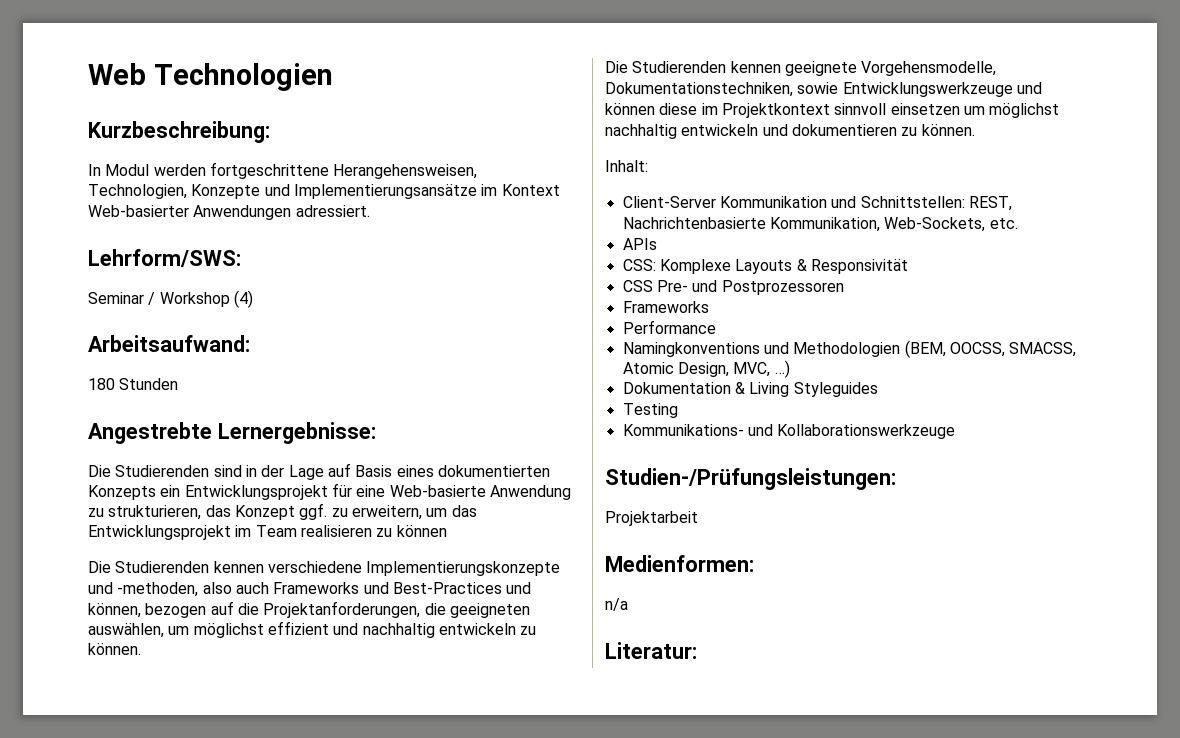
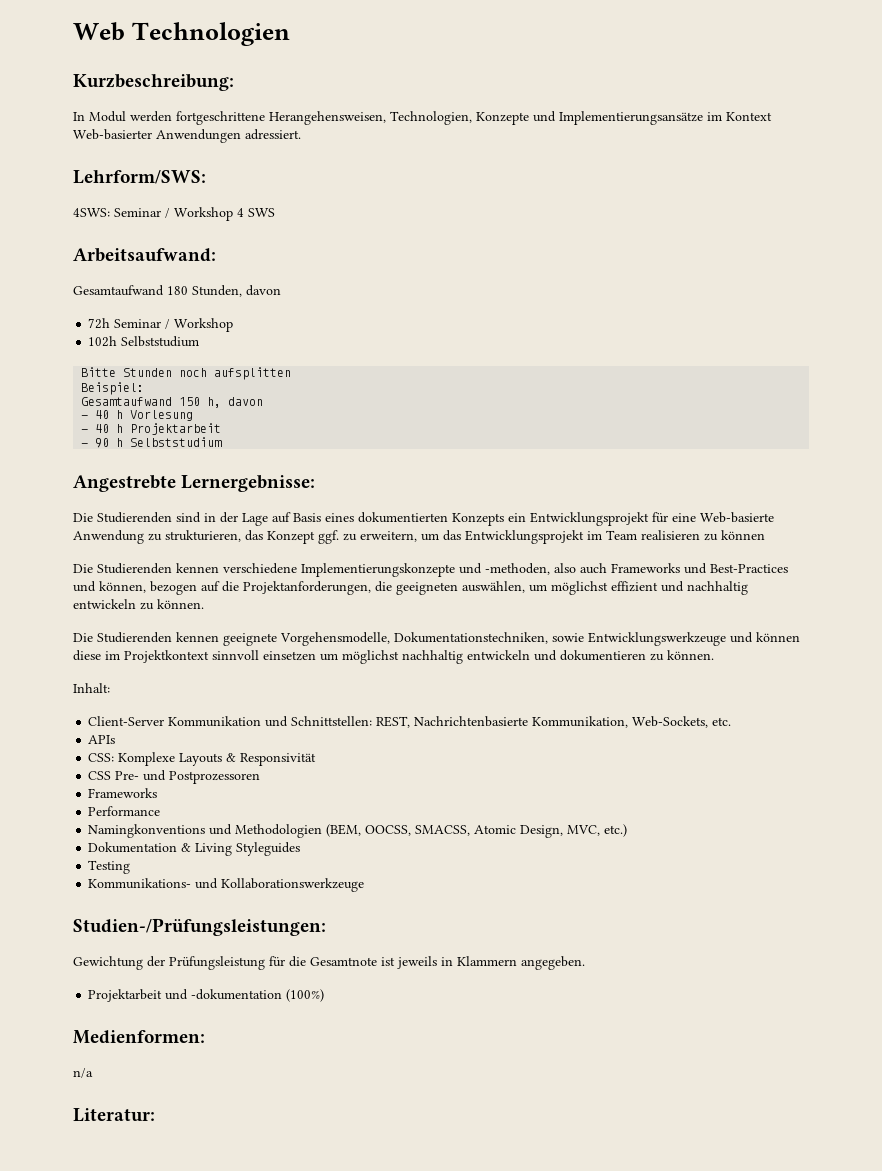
[88,290,253,308] Seminar / Workshop (4) -> [73,207,275,221] 4SWS: Seminar / Workshop 4 SWS
[88,378,179,390] 180 Stunden -> [73,285,281,297] [88,318,234,332] [88,336,200,347] [81,367,292,380] [81,382,145,395] [81,397,264,408] [81,410,194,421] [81,423,222,435] [81,437,223,448] Gesamtaufwand 180 Stunden, davon // 72h Seminar / Workshop // 102h Selbststudium // Bitte Stunden noch aufsplitten // Beispiel: // Gesamtaufwand 150 h, davon // - 40 h Vorlesung // - 40 h Projektarbeit // - 90 h Selbststudium
[774,360,790,378] …) -> [604,824,628,837] etc.)
[605,511,698,526] Projektarbeit -> [73,956,585,970] [88,989,325,1002] Gewichtung der Prüfungsleistung für die Gesamtnote ist jeweils in Klammern angegeben. // Projektarbeit und -dokumentation (100%)

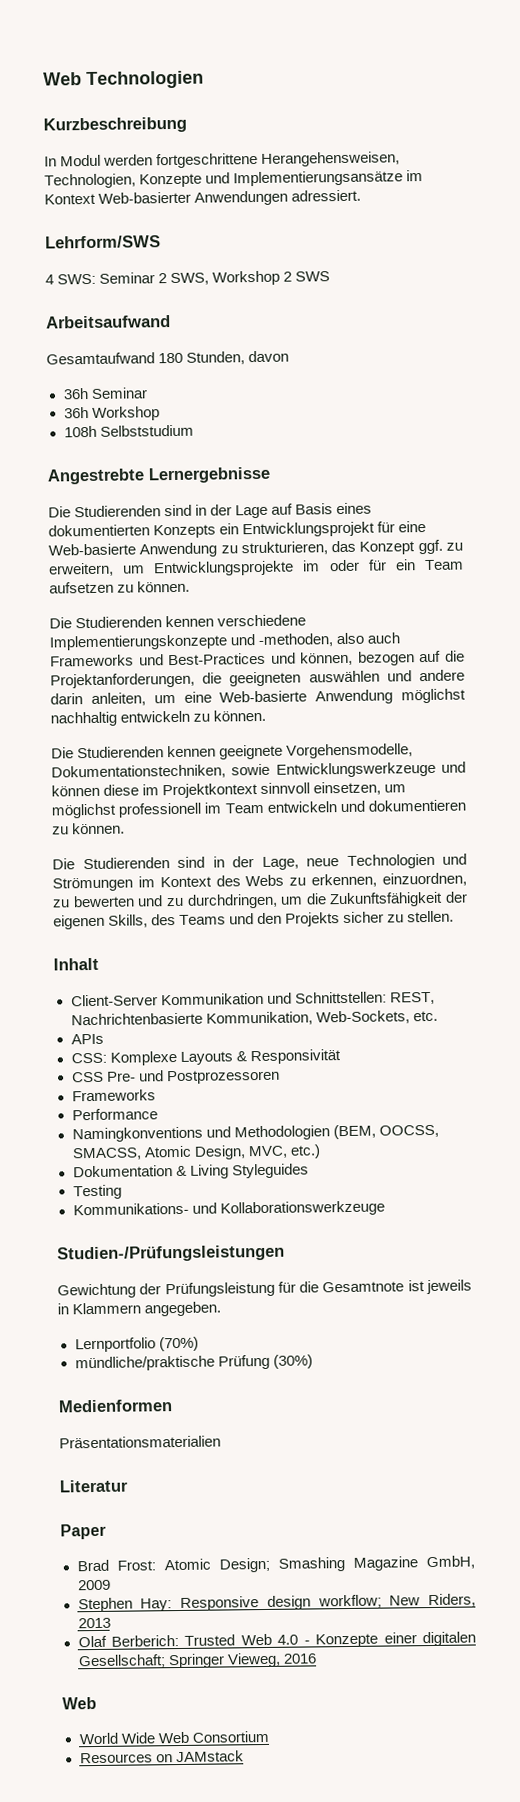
[73,74,234,91] Kurzbeschreibung: -> [43,116,187,134] Kurzbeschreibung
[73,170,206,184] [73,207,244,221] Lehrform/SWS: // 4SWS: Seminar / Workshop 4 -> [45,235,161,249] [45,270,293,286] Lehrform/SWS // 4 SWS: Seminar 2 SWS, Workshop 2
[73,248,216,262] Arbeitsaufwand: -> [46,315,171,329] Arbeitsaufwand
[88,318,171,329] 72h Seminar / -> [62,387,148,400] [63,407,89,419] 36h Seminar // 36h
[88,336,200,347] [81,367,292,380] [81,382,145,395] [81,397,264,408] [81,410,194,421] [81,423,222,435] [81,438,124,448] 102h Selbststudium // Bitte Stunden noch aufsplitten // Beispiel: // Gesamtaufwand 150 h, davon // - 40 h Vorlesung // - 40 h Projektarbeit // - 90 h -> [63,425,97,438] 108h
[181,475,316,492] Lernergebnisse: -> [148,466,271,484] Lernergebnisse
[443,530,765,544] das Entwicklungsprojekt im Team realisieren zu können -> [153,559,465,577] [49,580,191,594] Entwicklungsprojekte im oder für ein Team aufsetzen zu können.
[462,581,684,595] auswählen, um möglichst effizient und -> [308,669,465,683] [50,688,466,706] auswählen und andere darin anleiten, um eine Web-basierte Anwendung möglichst
[263,650,463,664] einsetzen um möglichst nachhaltig -> [313,781,407,796] [51,802,264,819] einsetzen, um möglichst professionell im Team
[73,683,110,693] Inhalt: -> [52,853,467,870] [52,872,468,892] [52,891,468,909] [53,910,455,930] [53,957,99,971] Die Studierenden sind in der Lage, neue Technologien und Strömungen im Kontext des Webs zu erkennen, einzuordnen, zu bewerten und zu durchdringen, um die Zukunftsfähigkeit der eigenen Skills, des Teams und den Projekts sicher zu stellen. // Inhalt
[73,918,326,936] Studien-/Prüfungsleistungen: -> [57,1244,285,1263] Studien-/Prüfungsleistungen
[88,989,325,1002] [73,1030,205,1044] [73,1068,93,1078] [73,1108,155,1122] Projektarbeit und -dokumentation (100%) // Medienformen: // n/a // Literatur: -> [74,1336,199,1353] [74,1354,313,1372] [58,1399,173,1413] [59,1435,221,1449] [59,1479,129,1493] [60,1523,106,1540] [76,1555,476,1573] [77,1579,111,1591] [77,1593,476,1613] [77,1617,111,1629] [77,1631,476,1648] [77,1652,317,1669] [62,1696,97,1710] [78,1730,269,1745] [79,1750,244,1764] Lernportfolio (70%) // mündliche/praktische Prüfung (30%) // Medienformen // Präsentationsmaterialien // Literatur // Paper // Brad Frost: Atomic Design; Smashing Magazine GmbH, 2009 // Stephen Hay: Responsive design workflow; New Riders, 2013 // Olaf Berberich: Trusted Web 4.0 - Konzepte einer digitalen Gesellschaft; Springer Vieweg, 2016 // Web // World Wide Web Consortium // Resources on JAMstack

